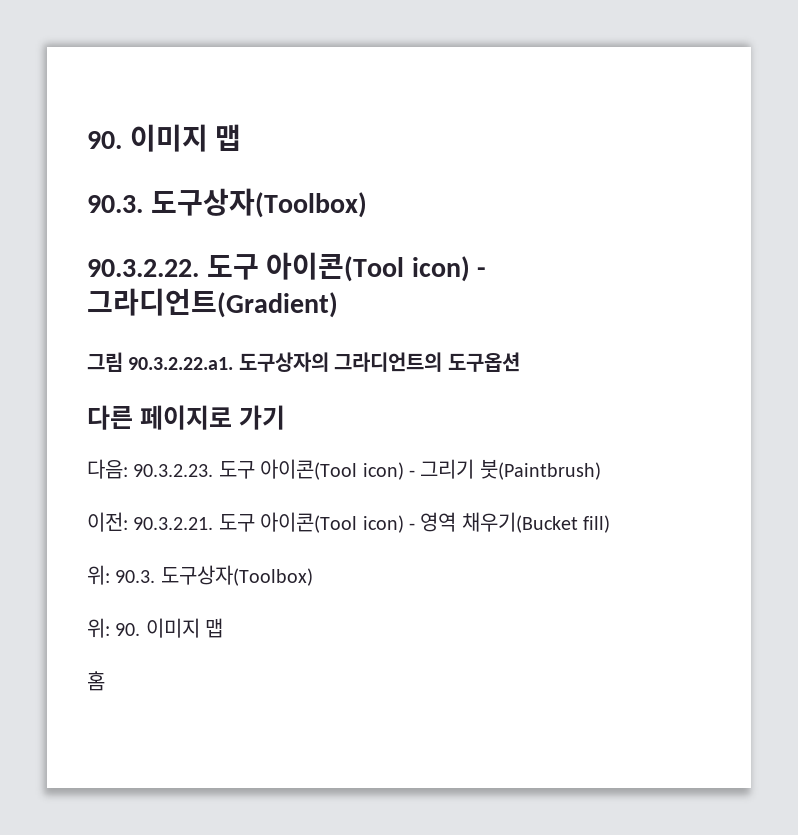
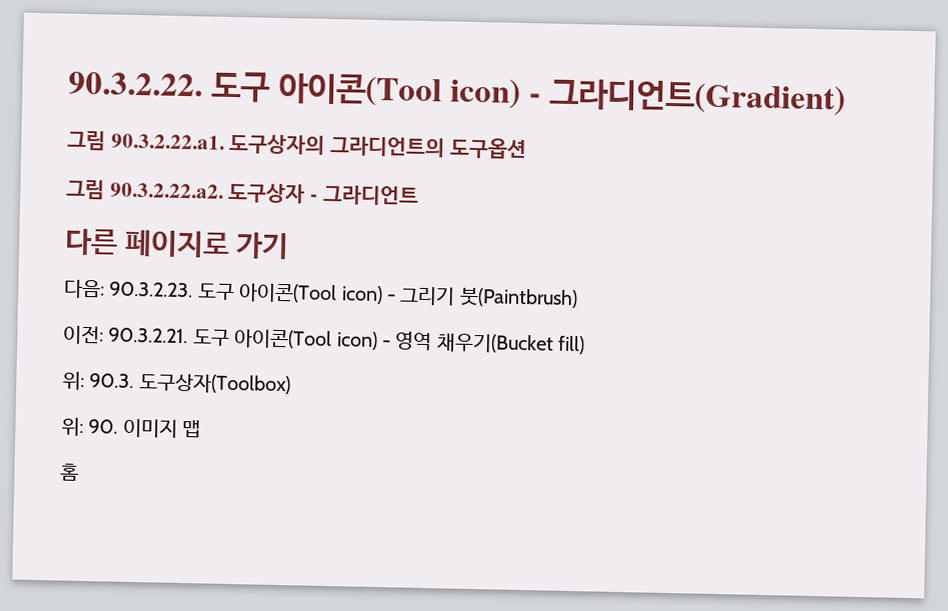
[87,124,242,152] [87,188,367,218] 90. 이미지 맵 // 90.3. 도구상자(Toolbox) // -> (68, 84) none
(520, 362) none -> [66,179,419,206] // 그림 90.3.2.22.a2. 도구상자 - 그라디언트

